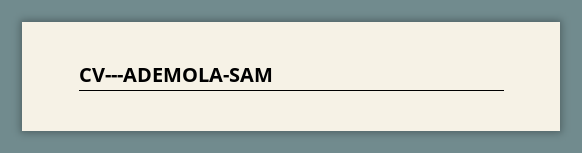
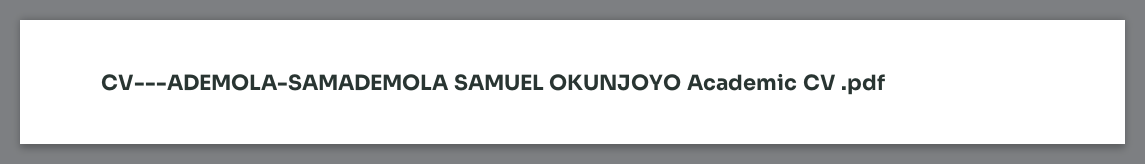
[79,68,273,82] CV---ADEMOLA-SAM -> [101,73,886,95] CV---ADEMOLA-SAMADEMOLA SAMUEL OKUNJOYO Academic CV .pdf

